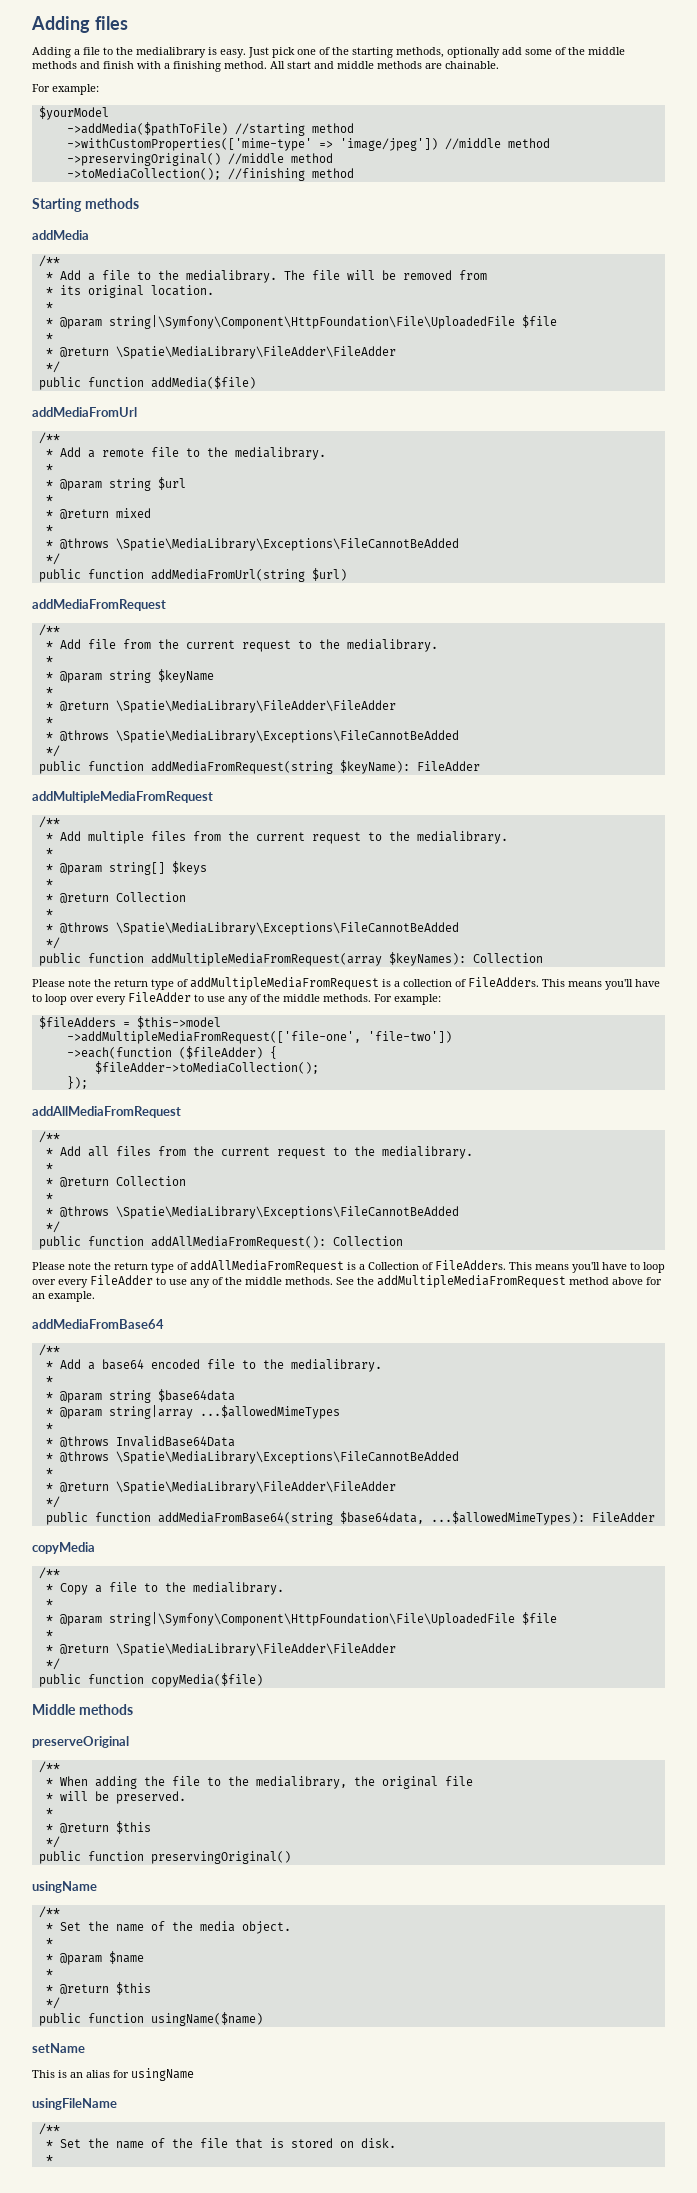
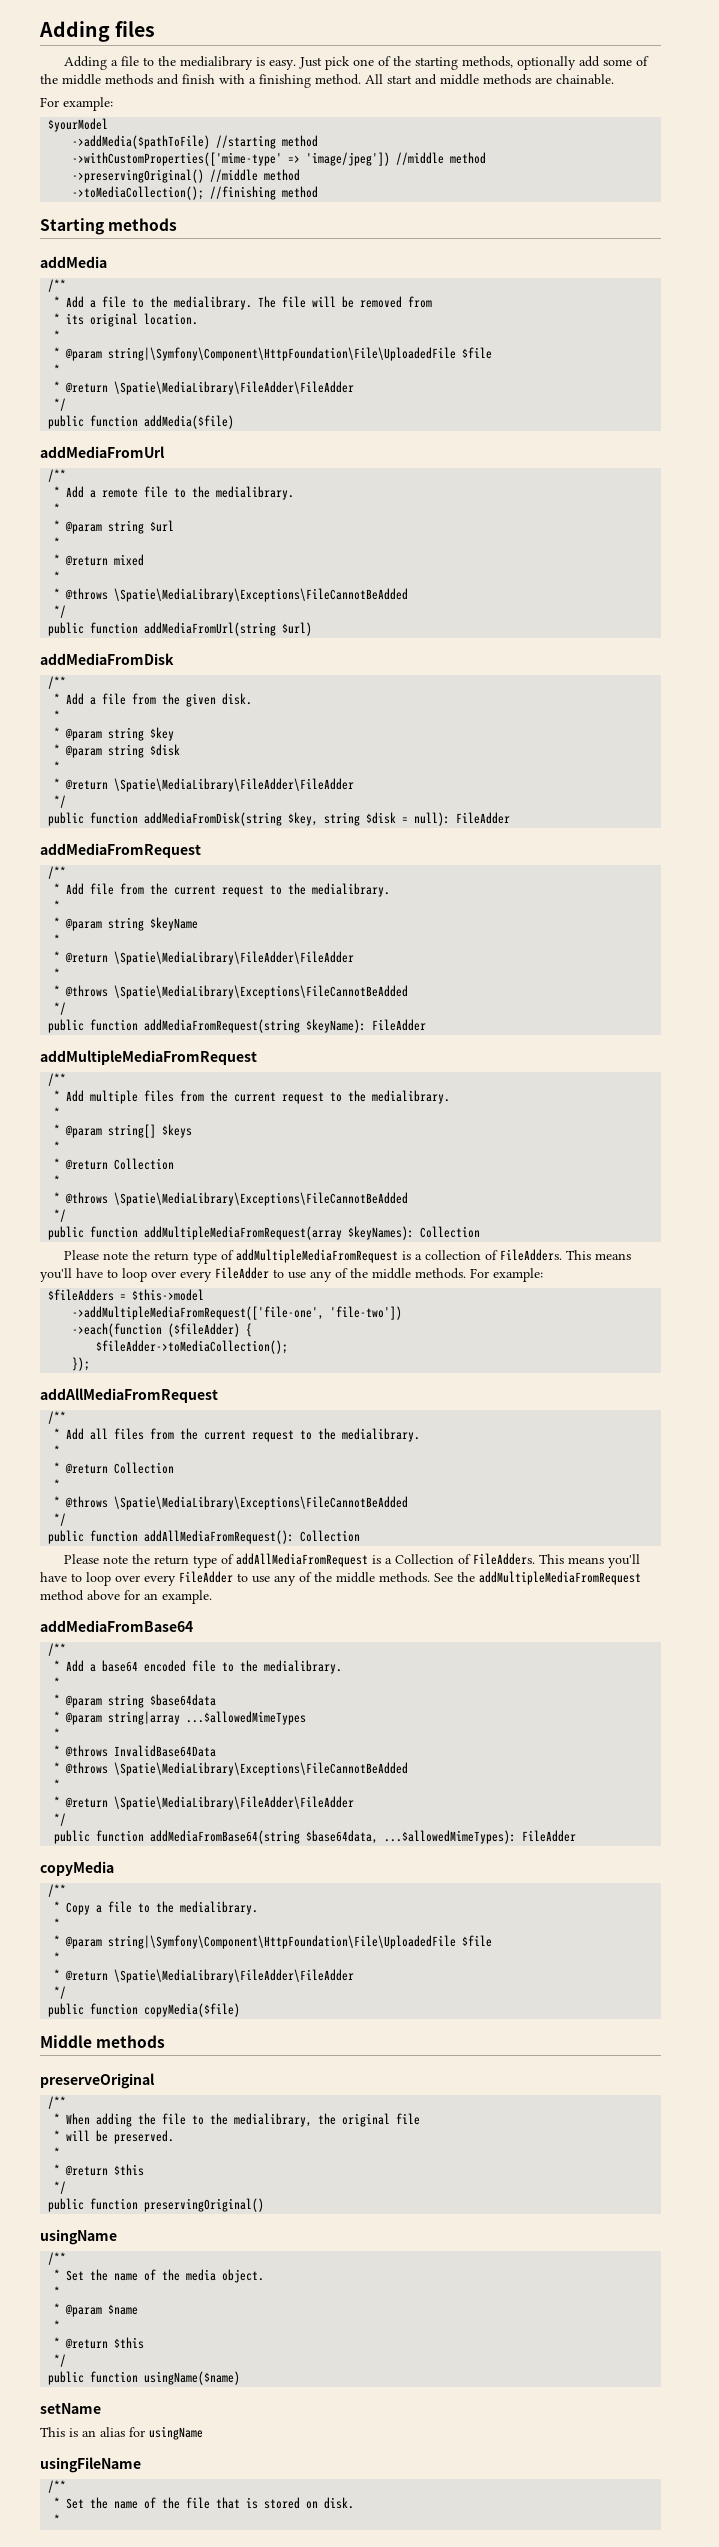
(347, 574) none -> [40,653,174,665] [48,676,67,689] [54,693,253,707] [54,710,61,721] [54,727,175,741] [54,744,181,758] [54,761,61,772] [54,778,355,792] [54,795,67,808] [48,812,511,826] // addMediaFromDisk // /** // * Add a file from the given disk. // * // * @param string $key // * @param string $disk // * // * @return \Spatie\MediaLibrary\FileAdder\FileAdder // */ // public function addMediaFromDisk(string $key, string $disk = null): FileAdder

